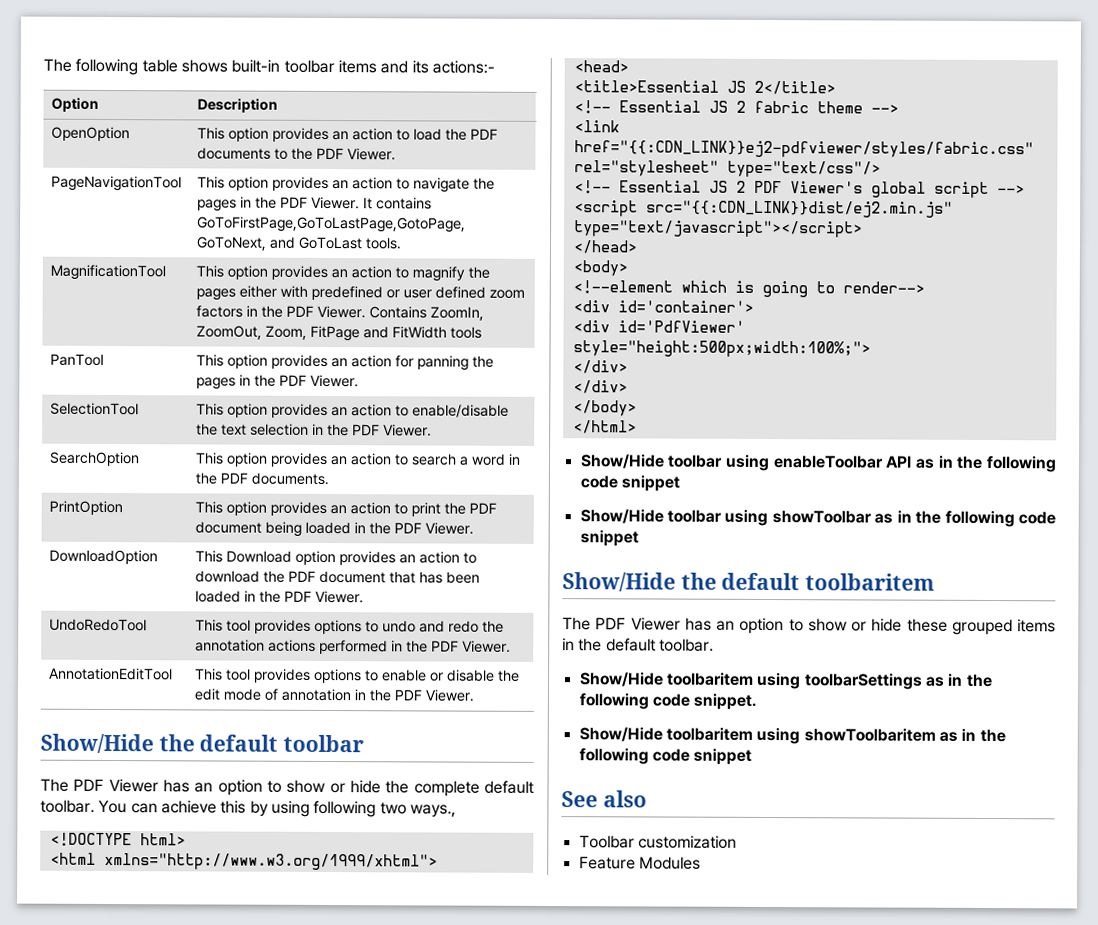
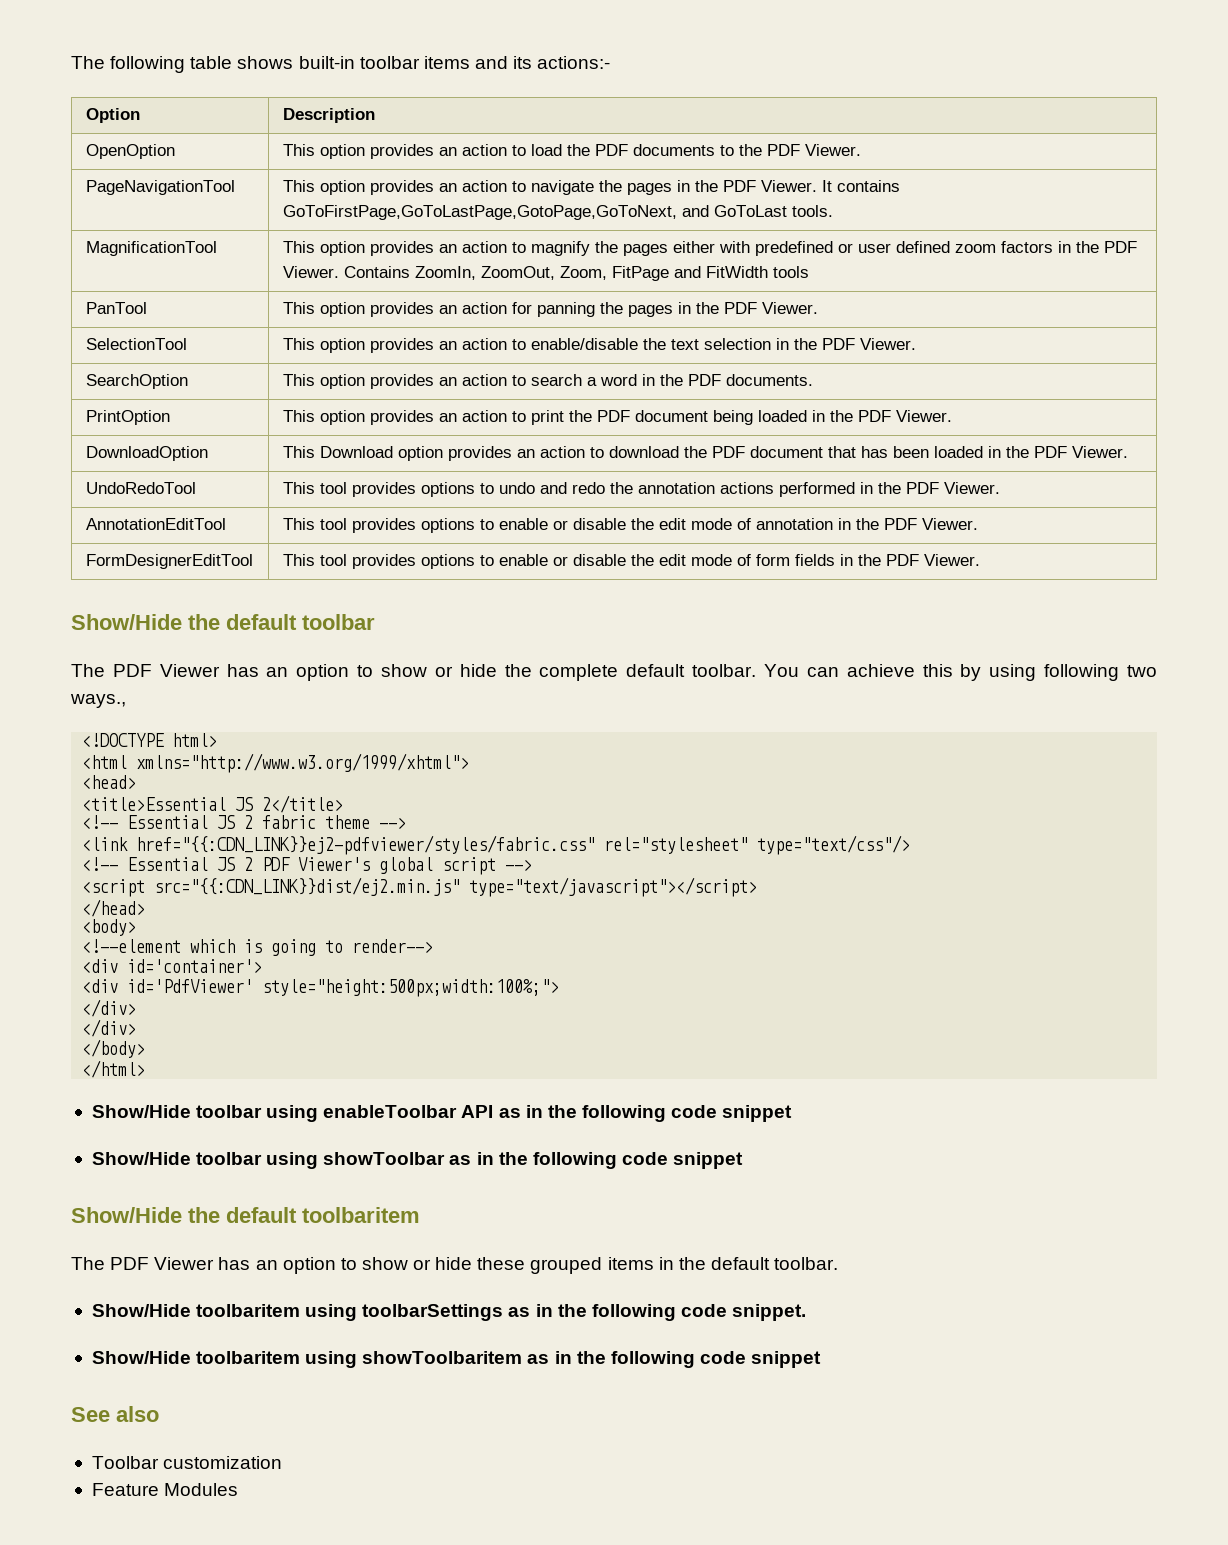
(474, 695) none -> [85,554,253,569] [282,554,980,569] // FormDesignerEditTool | This tool provides options to enable or disable the edit mode of form fields in the PDF Viewer.

